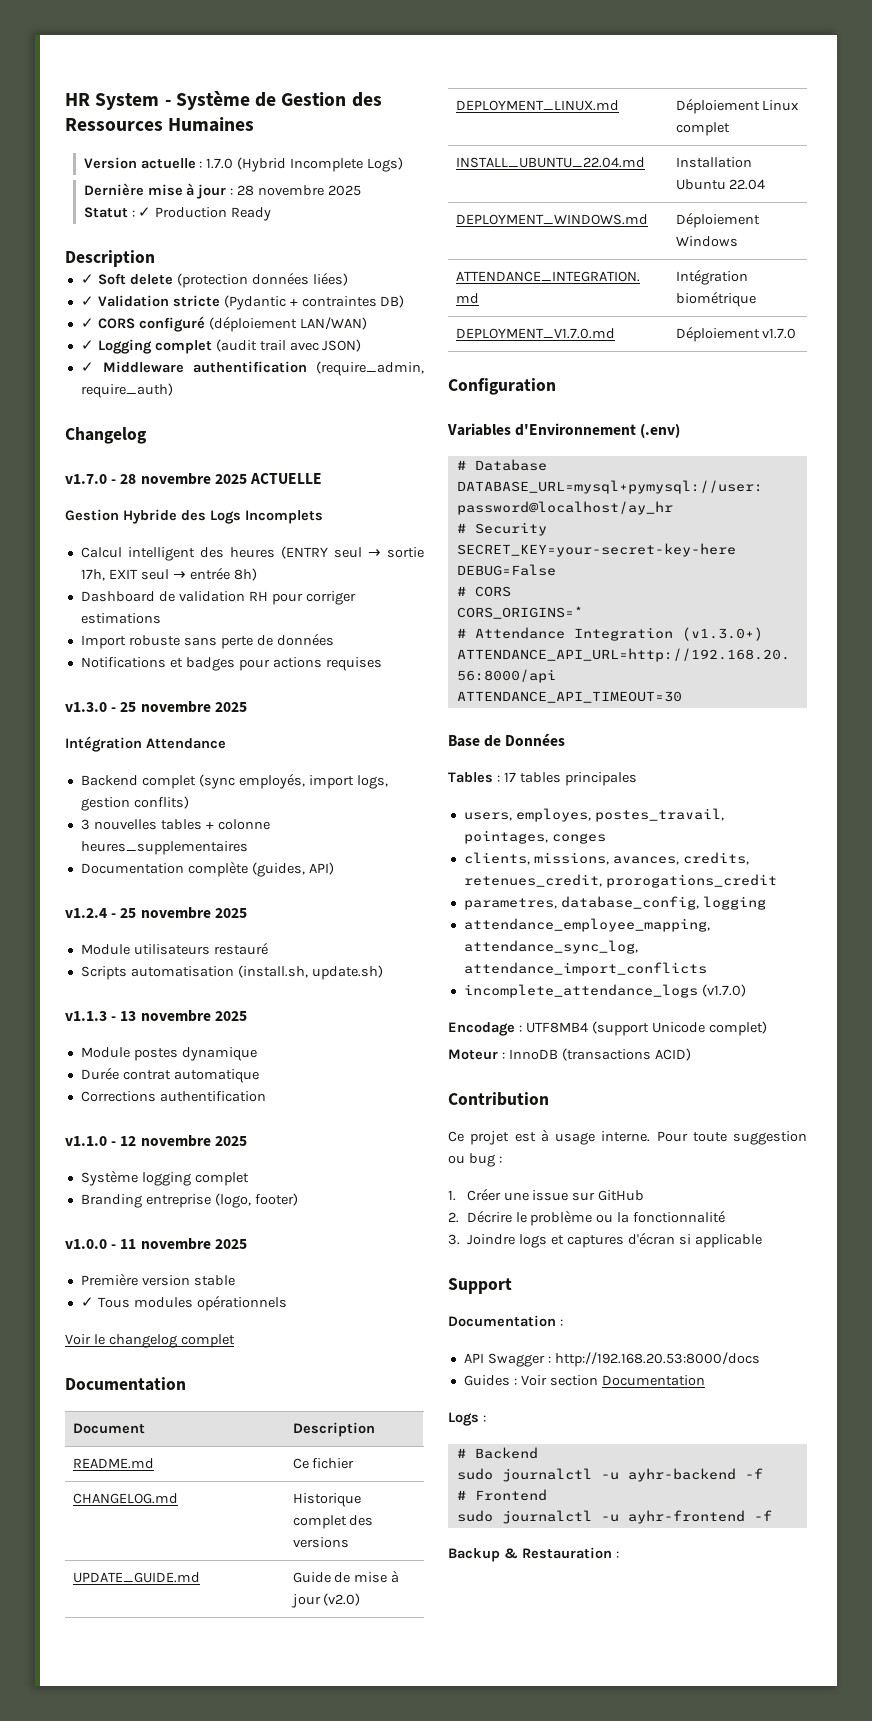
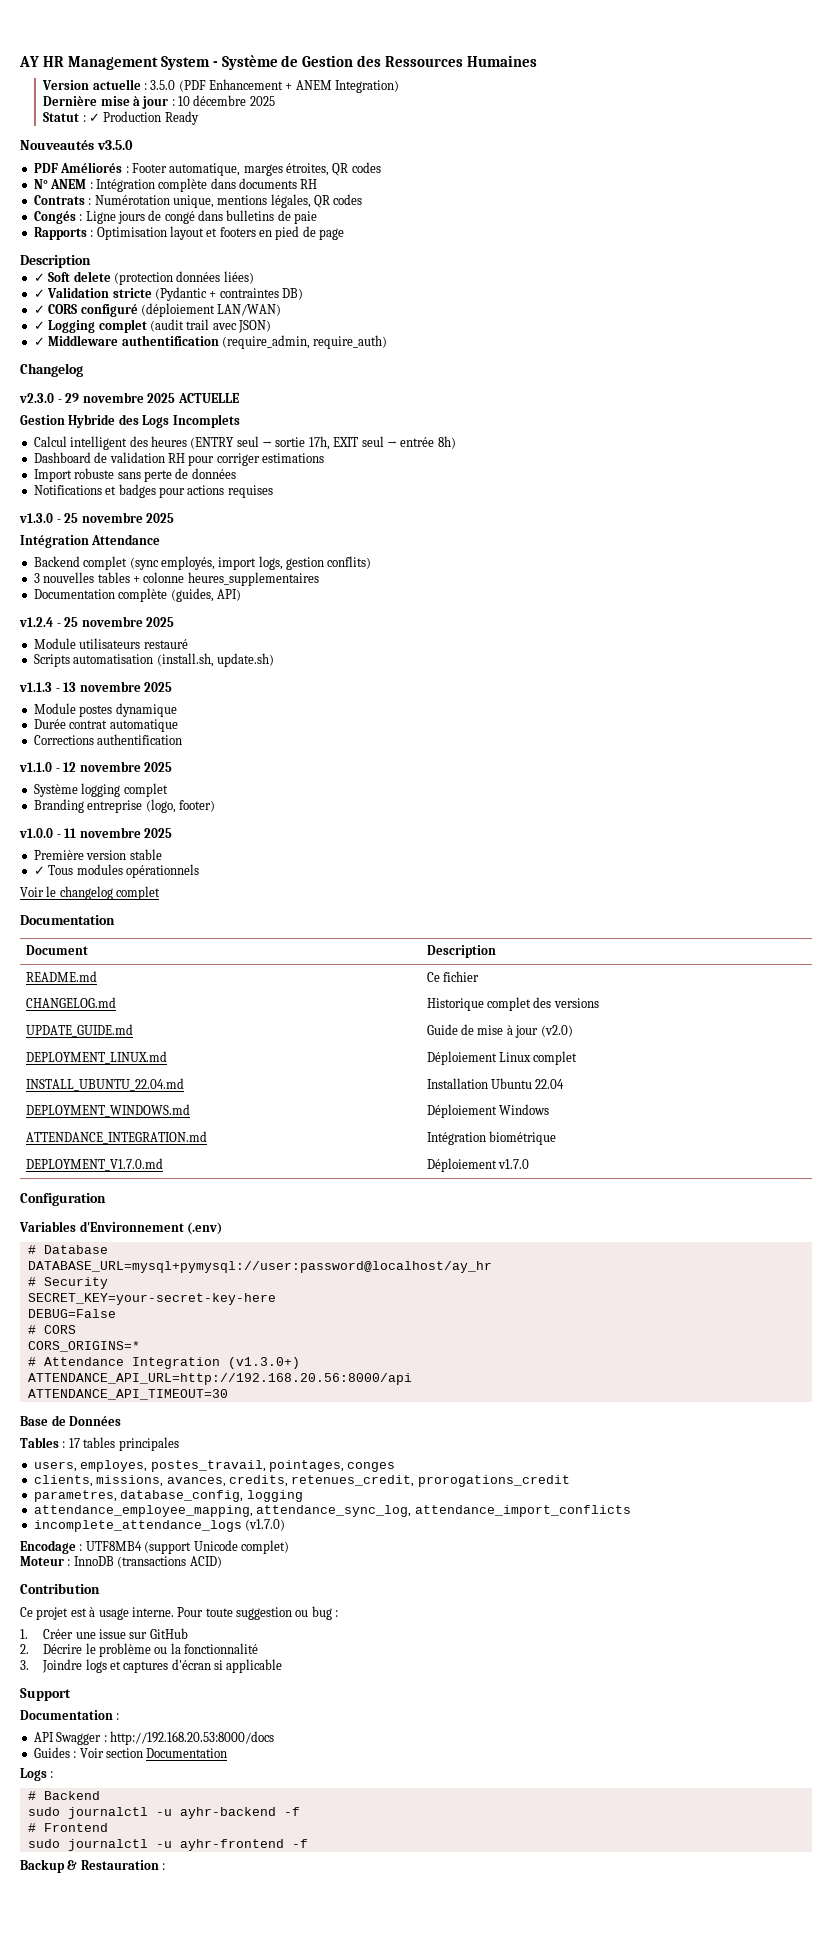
[65,93,90,106] HR -> [19,56,158,70] AY HR Management
[206,157,404,172] 1.7.0 (Hybrid Incomplete Logs) -> [150,79,400,93] 3.5.0 (PDF Enhancement + ANEM Integration)
[237,185,325,196] 28 novembre -> [178,95,247,106] 10 décembre
(272, 214) none -> [20,140,133,150] [33,162,381,176] [33,178,318,192] [33,194,363,208] [33,210,318,224] [33,226,345,240] // Nouveautés v3.5.0 // PDF Améliorés : Footer automatique, marges étroites, QR codes // N° ANEM : Intégration complète dans documents RH // Contrats : Numérotation unique, mentions légales, QR codes // Congés : Ligne jours de congé dans bulletins de paie // Rapports : Optimisation layout et footers en pied de page
[65,474,137,484] v1.7.0 - 28 -> [19,393,80,403] v2.3.0 - 29

